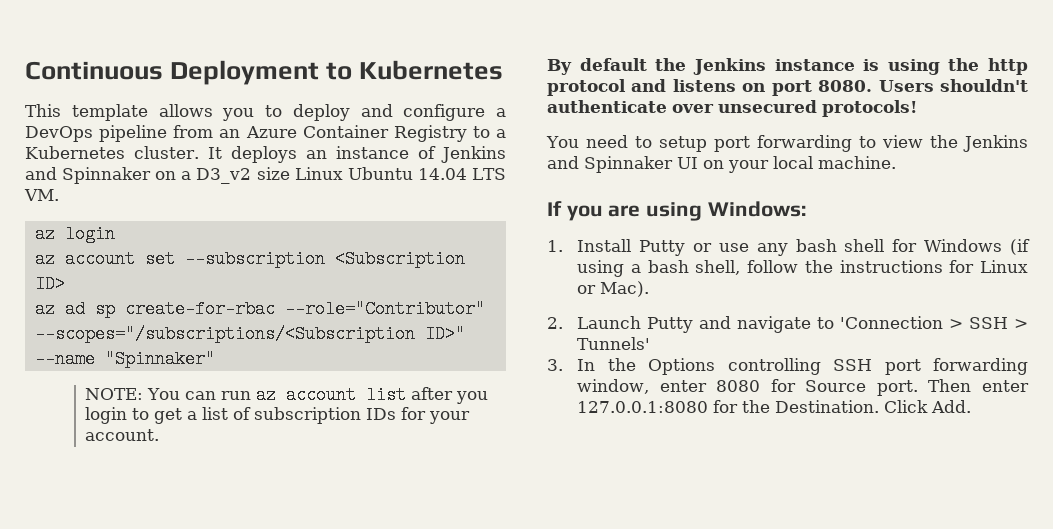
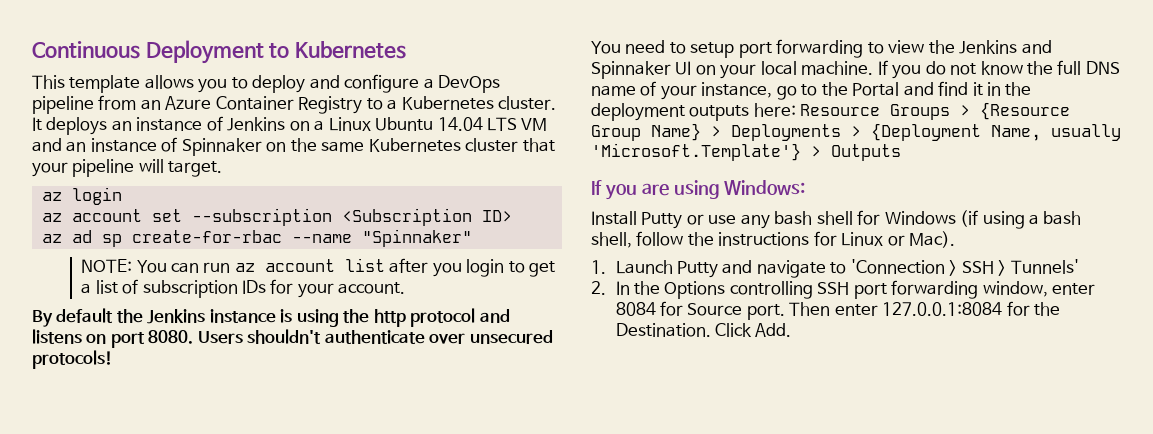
[25,167,507,184] [24,189,59,201] and Spinnaker on a D3_v2 size Linux Ubuntu 14.04 LTS VM. -> [289,117,548,131] [32,137,555,156] [32,159,223,177] on a Linux Ubuntu 14.04 LTS VM and an instance of Spinnaker on the same Kubernetes cluster that your pipeline will target.
[284,300,485,318] [34,325,465,343] --role="Contributor" --scopes="/subscriptions/<Subscription ID>" -> (282, 236) none
(896, 162) none -> [877,60,1120,79] [591,81,1032,100] [591,102,1071,121] [591,123,1121,141] [591,143,901,161] If you do not know the full DNS name of your instance, go to the Portal and find it in the deployment outputs here: Resource Groups > {Resource Group Name} > Deployments > {Deployment Name, usually 'Microsoft.Template'} > Outputs
[547,240,563,252] 1. -> (806, 187) none
[547,317,563,329] 2. -> [591,260,606,274] 1.
[547,359,563,371] 3. -> [591,281,606,295] 2.
[716,380,761,392] 8080 -> [615,302,656,316] 8084
[577,401,709,413] 127.0.0.1:8080 -> [882,302,1003,316] 127.0.0.1:8084

